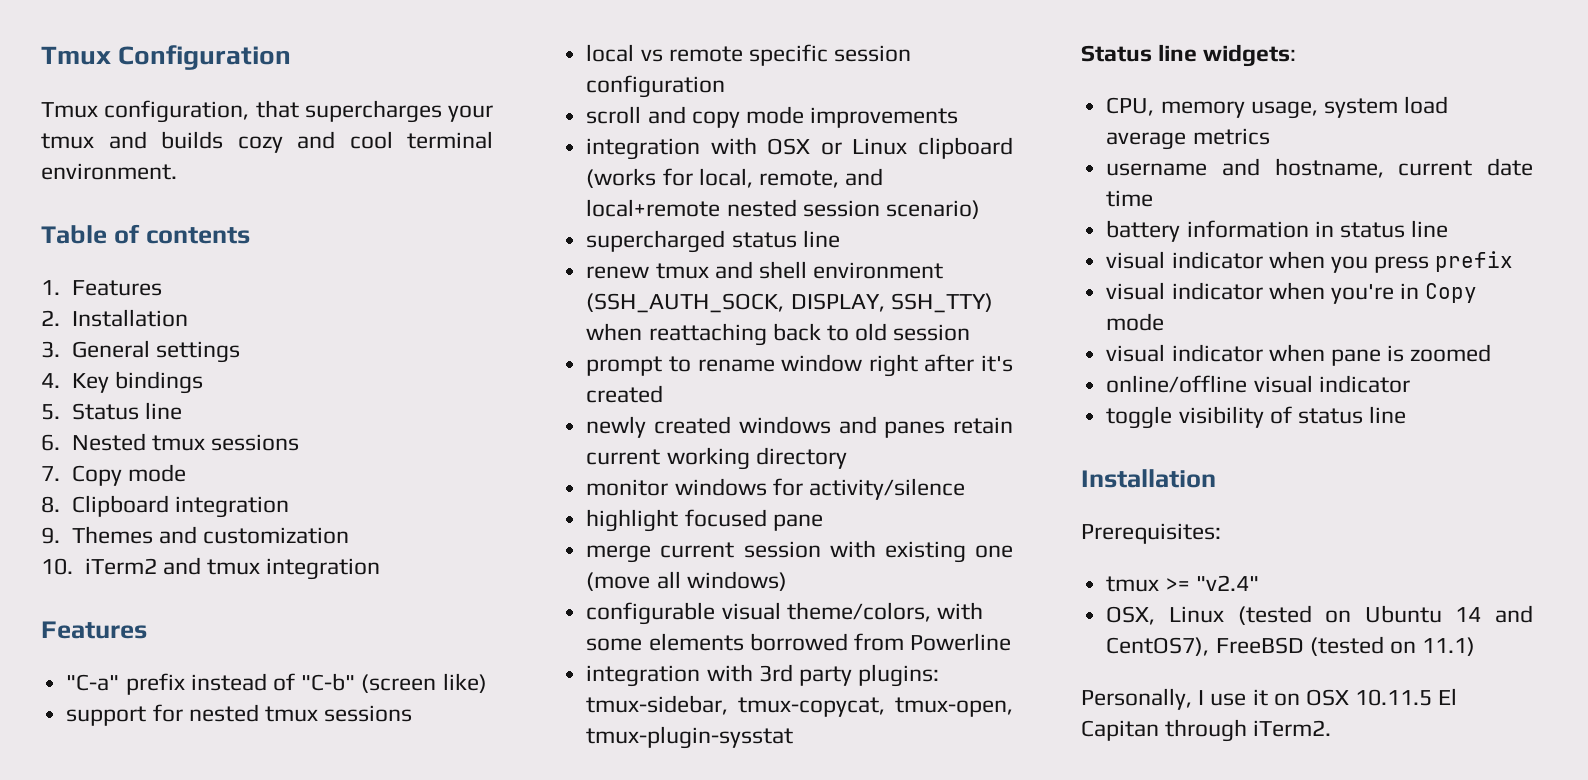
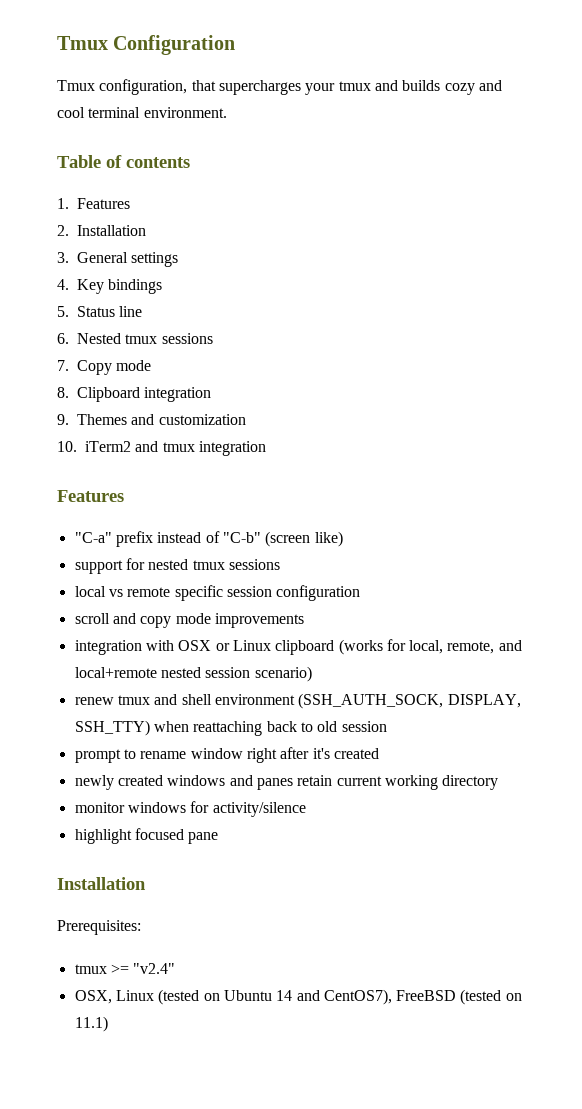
[586,230,840,253] // supercharged status line -> (312, 674) none
[586,540,1013,563] [586,571,787,591] [586,602,983,625] [586,633,1012,651] [586,664,940,687] [586,695,1013,717] [586,726,794,749] [1081,44,1297,67] [1106,96,1449,119] [1106,128,1270,150] [1106,158,1533,178] [1106,190,1154,207] [1106,220,1449,242] [1106,251,1514,273] [1106,282,1478,304] [1106,313,1165,331] [1106,344,1492,366] [1106,375,1410,393] [1106,406,1407,429] // merge current session with existing one (move all windows) // configurable visual theme/colors, with some elements borrowed from Powerline // integration with 3rd party plugins: tmux-sidebar, tmux-copycat, tmux-open, tmux-plugin-sysstat // Status line widgets: // CPU, memory usage, system load average metrics // username and hostname, current date time // battery information in status line // visual indicator when you press prefix // visual indicator when you're in Copy mode // visual indicator when pane is zoomed // online/offline visual indicator // toggle visibility of status line -> (219, 838) none
[1081,688,1458,710] [1081,719,1332,742] // Personally, I use it on OSX 10.11.5 El Capitan through iTerm2. -> (108, 1024) none

